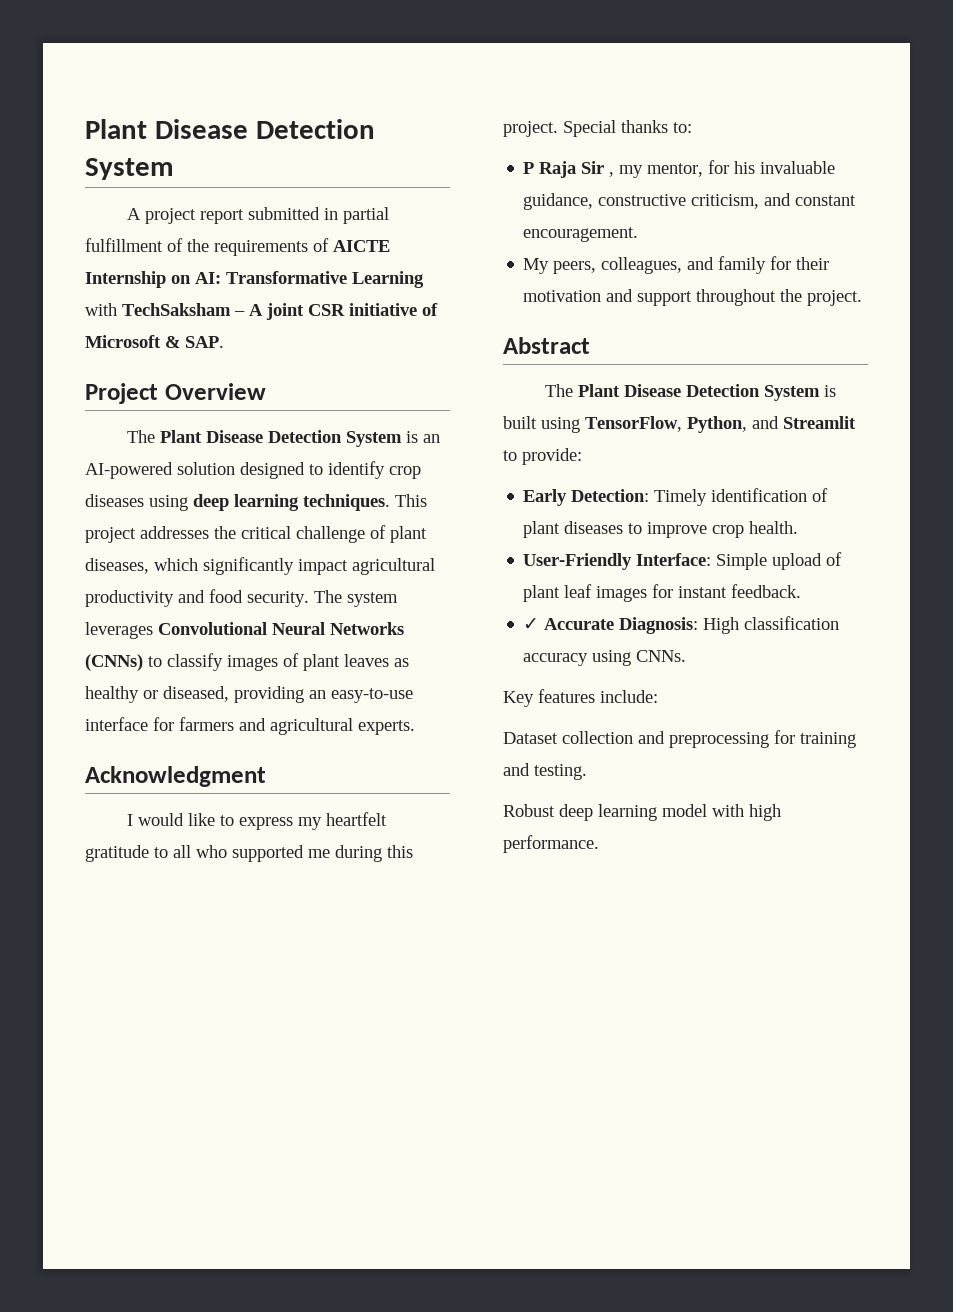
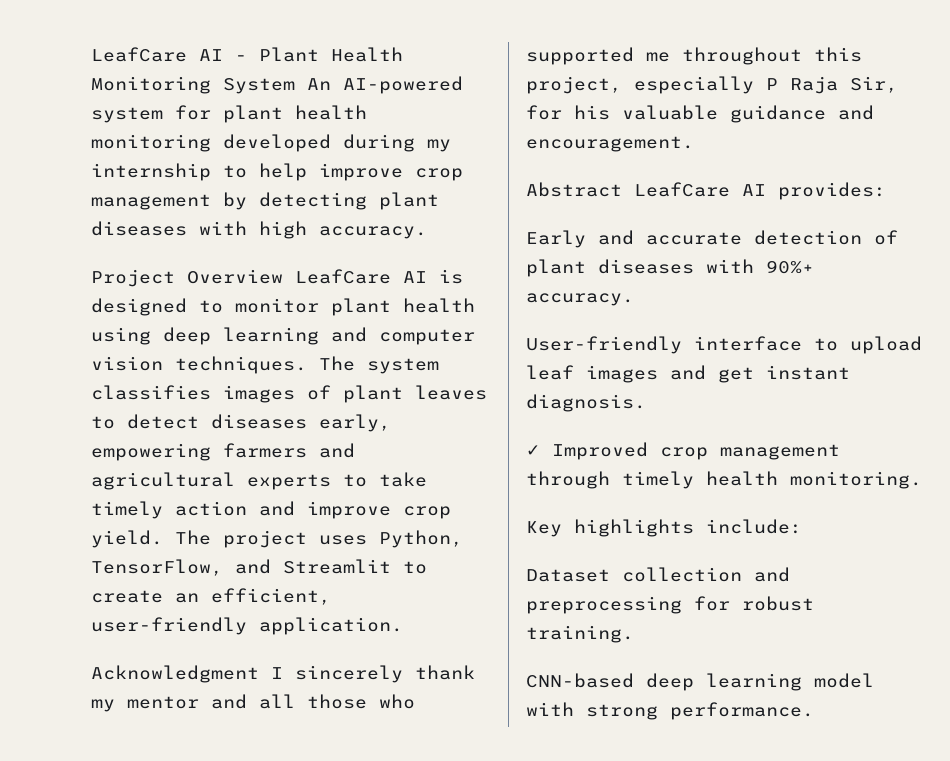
[85,119,375,139] [85,158,174,180] [127,207,390,224] [85,238,390,256] [85,271,424,288] [85,303,438,320] [85,335,224,348] [85,383,266,404] [127,430,441,447] [85,461,421,479] [85,494,427,511] [85,525,427,543] [85,557,435,575] [85,589,398,607] [85,622,404,639] [85,653,409,671] [85,686,413,703] [85,717,415,735] [85,766,266,787] [127,812,388,830] [85,845,413,862] [503,120,692,137] [523,160,836,178] [523,193,857,210] [523,227,639,242] [523,256,830,274] [523,289,863,306] [503,337,590,354] [545,384,837,401] [503,416,856,433] [503,448,582,465] [523,488,829,506] [523,521,799,538] [523,552,843,570] [523,584,802,602] [523,616,840,634] [523,650,687,666] Plant Disease Detection System // A project report submitted in partial fulfillment of the requirements of AICTE Internship on AI: Transformative Learning with TechSaksham – A joint CSR initiative of Microsoft & SAP. // Project Overview // The Plant Disease Detection System is an AI-powered solution designed to identify crop diseases using deep learning techniques. This project addresses the critical challenge of plant diseases, which significantly impact agricultural productivity and food security. The system leverages Convolutional Neural Networks (CNNs) to classify images of plant leaves as healthy or diseased, providing an easy-to-use interface for farmers and agricultural experts. // Acknowledgment // I would like to express my heartfelt gratitude to all who supported me during this project. Special thanks to: // P Raja Sir , my mentor, for his invaluable guidance, constructive criticism, and constant encouragement. // My peers, colleagues, and family for their motivation and support throughout the project. // Abstract // The Plant Disease Detection System is built using TensorFlow, Python, and Streamlit to provide: // Early Detection: Timely identification of plant diseases to improve crop health. // User-Friendly Interface: Simple upload of plant leaf images for instant feedback. // ✓ Accurate Diagnosis: High classification accuracy using CNNs. -> [91,47,403,62] [91,76,463,94] [91,105,367,123] [91,134,451,152] [91,163,463,181] [91,192,439,210] [91,221,427,239] [91,269,463,287] [91,298,475,316] [91,327,475,345] [91,356,439,374] [91,385,487,403] [91,414,391,432] [91,443,355,461] [91,472,427,490] [91,501,451,519] [91,530,463,548] [91,559,427,576] [91,588,331,605] [91,617,403,635] [91,665,475,683] [91,694,415,712] [526,47,862,65] [526,76,898,94] [526,105,874,123] [526,136,694,152] [526,182,886,200] [526,230,898,248] [526,259,814,277] [526,293,634,306] [526,336,922,354] [526,365,850,383] [526,394,646,412] [526,442,840,460] [526,471,922,489] LeafCare AI - Plant Health Monitoring System An AI-powered system for plant health monitoring developed during my internship to help improve crop management by detecting plant diseases with high accuracy. // Project Overview LeafCare AI is designed to monitor plant health using deep learning and computer vision techniques. The system classifies images of plant leaves to detect diseases early, empowering farmers and agricultural experts to take timely action and improve crop yield. The project uses Python, TensorFlow, and Streamlit to create an efficient, user-friendly application. // Acknowledgment I sincerely thank my mentor and all those who supported me throughout this project, especially P Raja Sir, for his valuable guidance and encouragement. // Abstract LeafCare AI provides: // Early and accurate detection of plant diseases with 90%+ accuracy. // User-friendly interface to upload leaf images and get instant diagnosis. // ✓ Improved crop management through timely health monitoring.
[538,689,595,703] features -> [574,519,694,537] highlights
[800,732,856,748] [503,763,587,780] [503,804,555,817] training and testing. // Robust -> [742,596,814,611] [526,625,634,643] [526,673,634,688] robust training. // CNN-based
[749,804,781,821] high -> [586,704,658,720] strong

